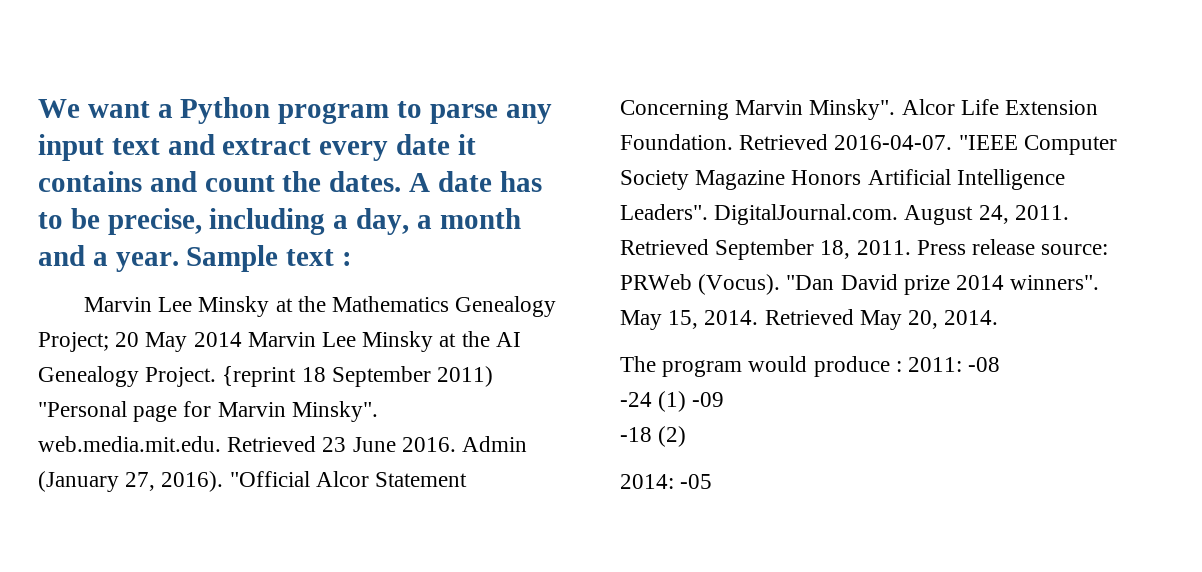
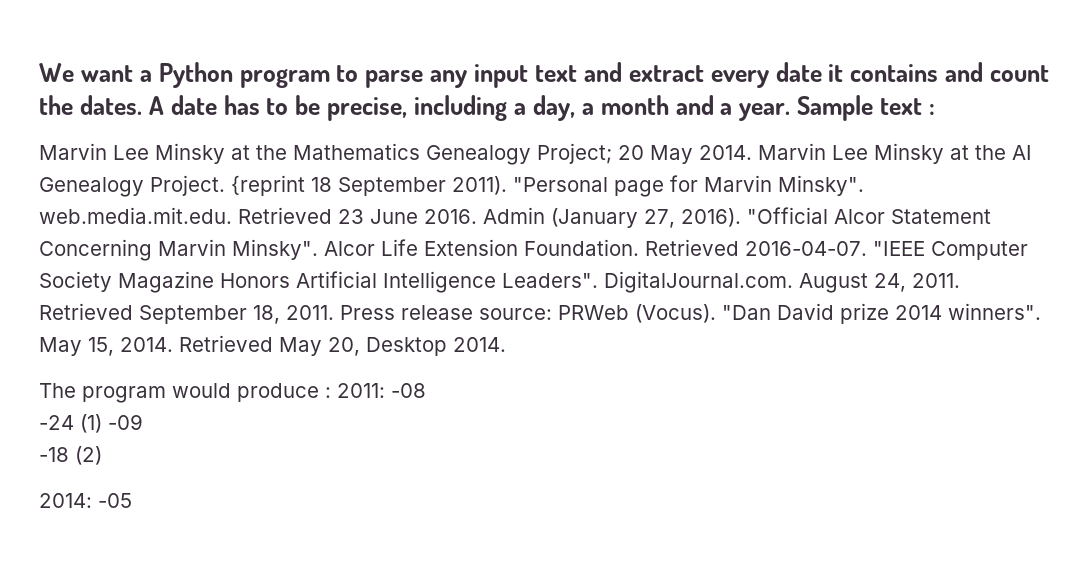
[193,332,242,347] 2014 -> [699,145,752,160] 2014.
[437,366,494,387] 2011) -> [452,176,507,195] 2011).
(939, 319) none -> [366,337,447,356] Desktop

